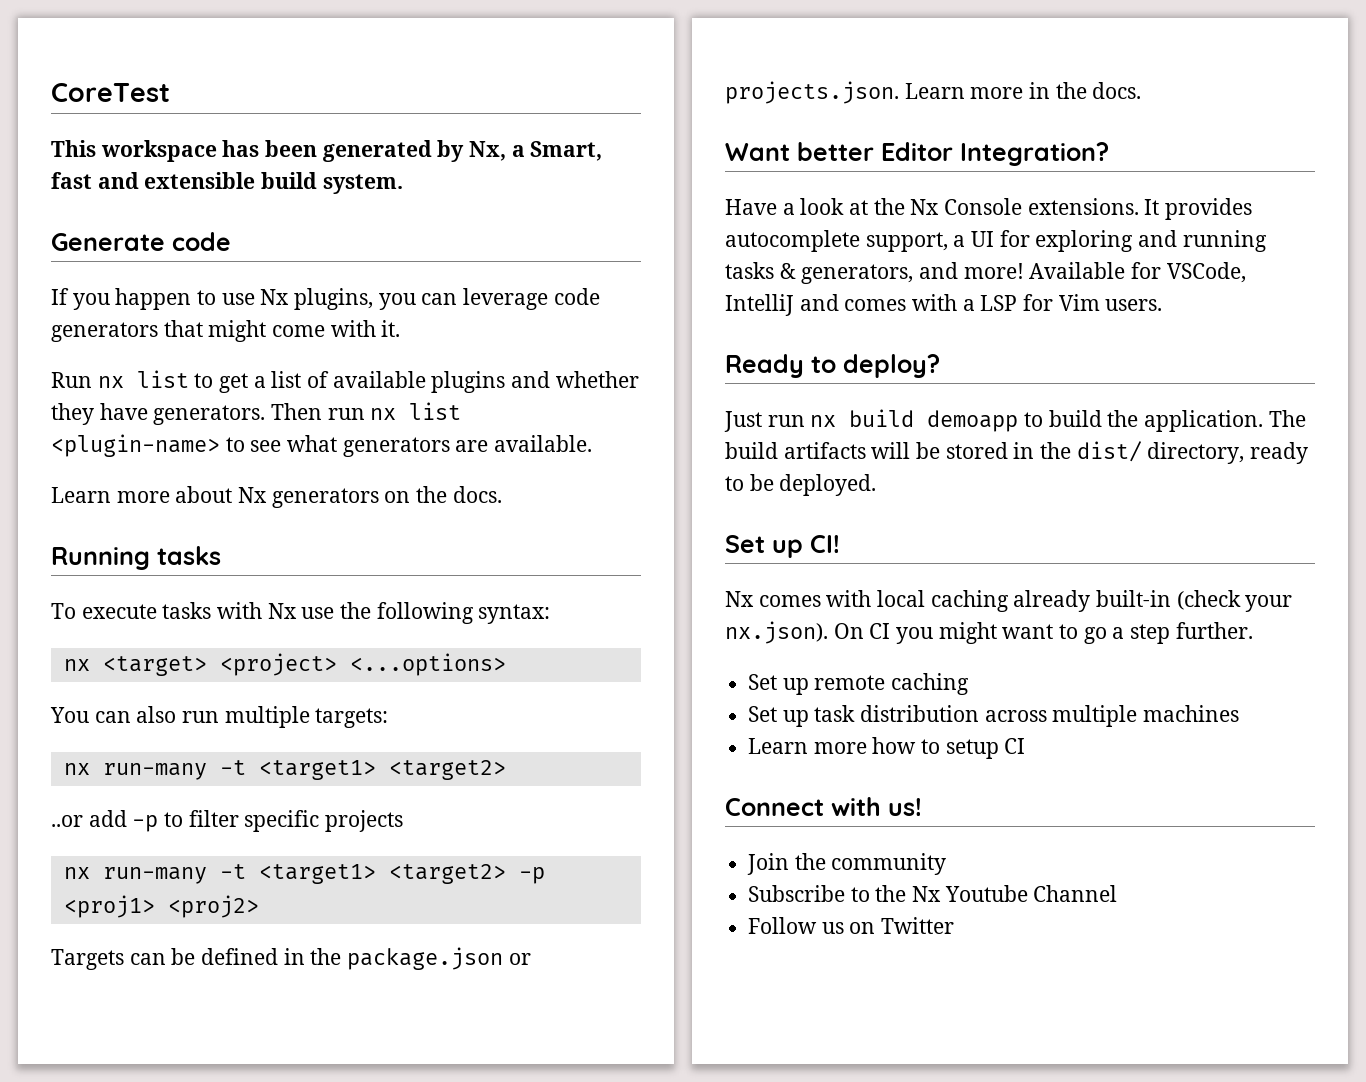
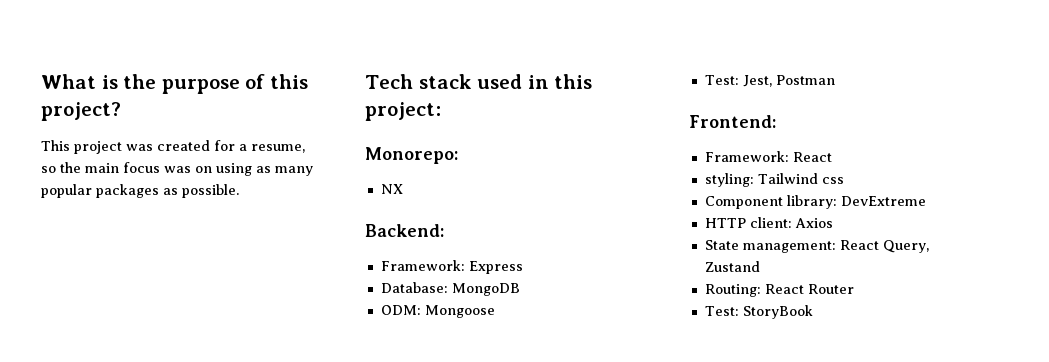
[51,83,170,102] [51,140,603,162] [51,172,403,194] [51,232,231,251] [51,288,600,310] [51,320,401,342] [51,370,639,393] [51,402,462,425] [51,434,593,457] [51,486,502,508] [51,546,221,570] [51,602,551,624] [63,653,506,676] [50,706,389,728] [63,760,506,780] [51,810,404,832] [63,864,545,884] [63,895,259,918] [51,947,531,970] [725,81,1142,104] [725,142,1109,166] [725,198,1253,220] [725,230,1267,252] [725,262,1246,284] [725,294,1163,316] [725,354,940,378] [724,409,1306,432] [725,441,1309,464] [725,474,877,496] [725,535,840,558] [725,590,1293,612] [725,621,1253,644] [748,673,970,695] [748,705,1240,727] [748,737,1026,759] [725,797,922,816] [747,853,947,875] [748,885,1118,902] [748,917,955,934] CoreTest // This workspace has been generated by Nx, a Smart, fast and extensible build system. // Generate code // If you happen to use Nx plugins, you can leverage code generators that might come with it. // Run nx list to get a list of available plugins and whether they have generators. Then run nx list <plugin-name> to see what generators are available. // Learn more about Nx generators on the docs. // Running tasks // To execute tasks with Nx use the following syntax: // nx <target> <project> <...options> // You can also run multiple targets: // nx run-many -t <target1> <target2> // ..or add -p to filter specific projects // nx run-many -t <target1> <target2> -p <proj1> <proj2> // Targets can be defined in the package.json or projects.json. Learn more in the docs. // Want better Editor Integration? // Have a look at the Nx Console extensions. It provides autocomplete support, a UI for exploring and running tasks & generators, and more! Available for VSCode, IntelliJ and comes with a LSP for Vim users. // Ready to deploy? // Just run nx build demoapp to build the application. The build artifacts will be stored in the dist/ directory, ready to be deployed. // Set up CI! // Nx comes with local caching already built-in (check your nx.json). On CI you might want to go a step further. // Set up remote caching // Set up task distribution across multiple machines // Learn more how to setup CI // Connect with us! // Join the community // Subscribe to the Nx Youtube Channel // Follow us on Twitter -> [41,74,308,94] [41,102,121,121] [41,140,305,154] [41,162,313,176] [41,184,239,198] [365,74,593,89] [365,102,441,121] [365,147,458,164] [380,184,403,194] [365,224,444,237] [380,260,523,274] [380,282,520,296] [380,305,495,318] [704,75,835,87] [689,115,776,128] [704,151,832,162] [704,173,844,187] [704,195,926,209] [704,217,833,228] [704,240,929,253] [704,261,760,272] [704,284,854,297] [704,305,813,319] What is the purpose of this project? // This project was created for a resume, so the main focus was on using as many popular packages as possible. // Tech stack used in this project: // Monorepo: // NX // Backend: // Framework: Express // Database: MongoDB // ODM: Mongoose // Test: Jest, Postman // Frontend: // Framework: React // styling: Tailwind css // Component library: DevExtreme // HTTP client: Axios // State management: React Query, Zustand // Routing: React Router // Test: StoryBook

